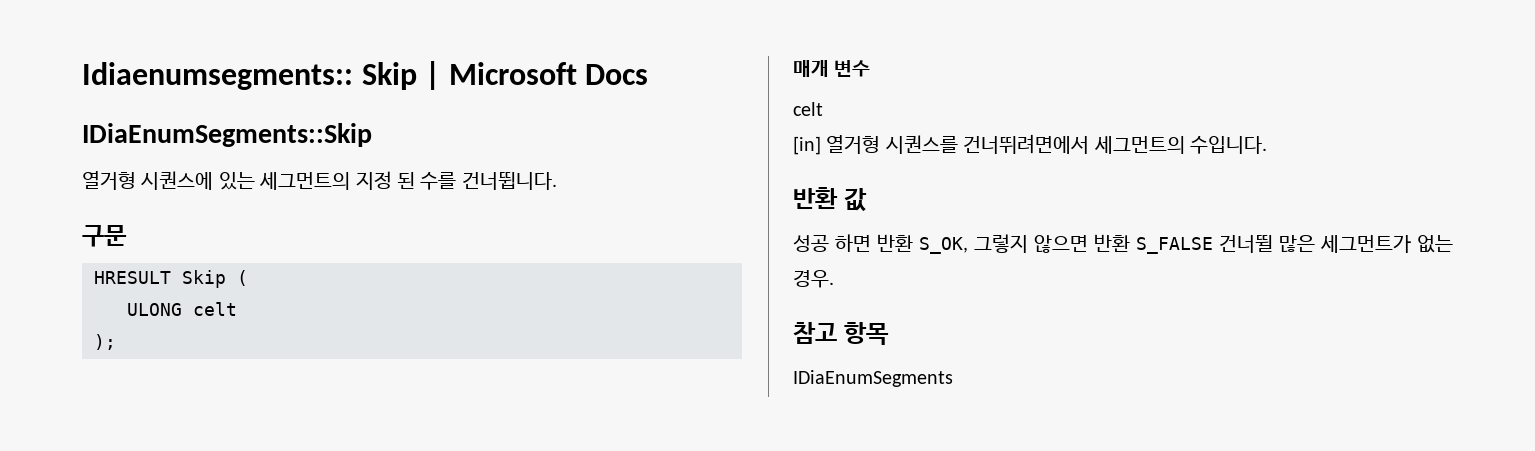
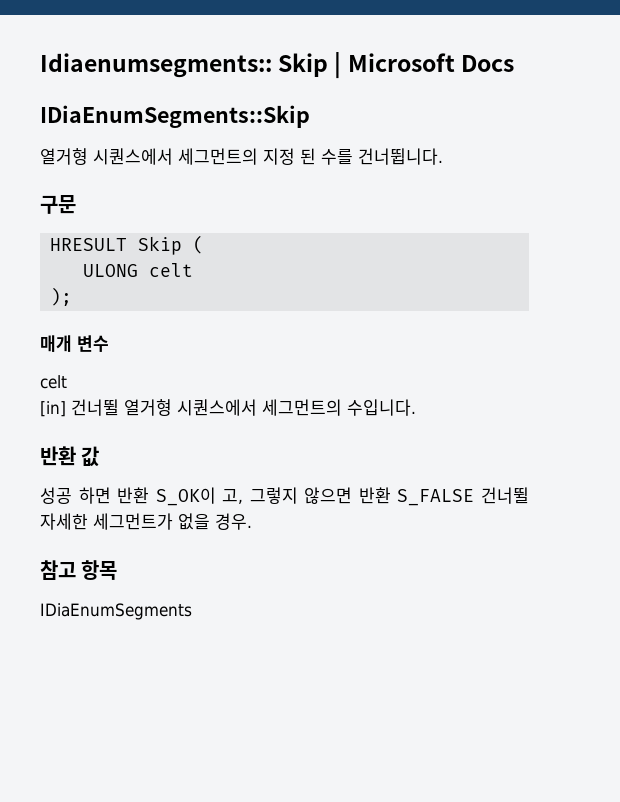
[141,171,255,190] 시퀀스에 있는 -> [93,148,173,165] 시퀀스에서
[826,134,1090,154] 열거형 시퀀스를 건너뛰려면에서 -> [71,399,257,416] 건너뛸 열거형 시퀀스에서
[919,237,968,254] S_OK, -> [155,487,244,506] S_OK이 고,
[1279,235,1453,253] 많은 세그먼트가 없는 -> [40,513,210,530] 자세한 세그먼트가 없을

